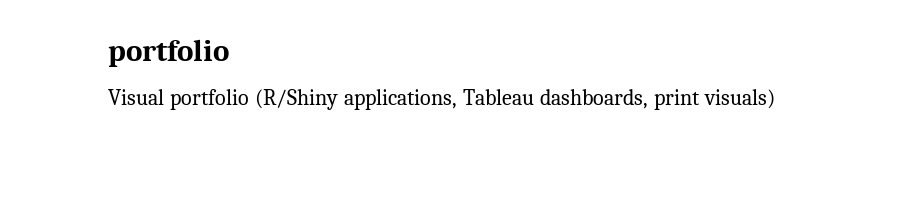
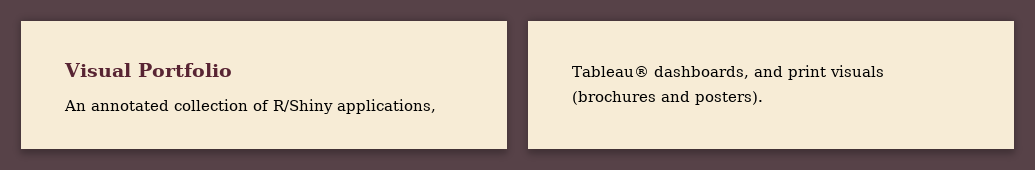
[108,39,229,67] [108,89,775,110] portfolio // Visual portfolio (R/Shiny applications, Tableau dashboards, print visuals) -> [64,63,232,77] [64,99,436,114] [572,65,884,80] [572,91,763,105] Visual Portfolio // An annotated collection of R/Shiny applications, Tableau® dashboards, and print visuals (brochures and posters).

